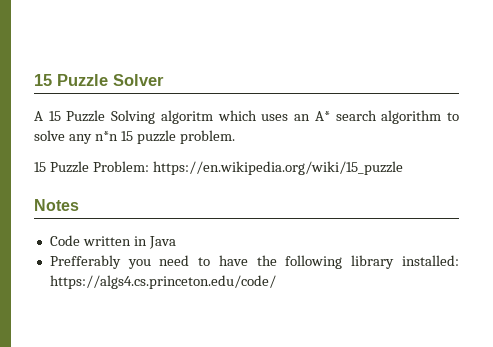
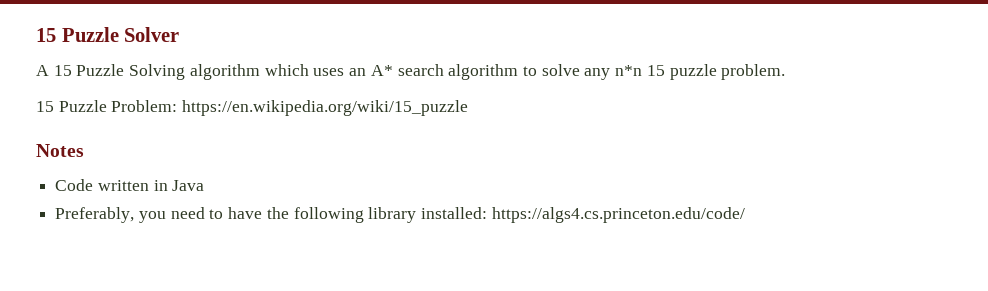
[160,110,213,124] algoritm -> [189,64,260,80] algorithm
[49,255,121,269] Prefferably -> [55,207,135,223] Preferably,

